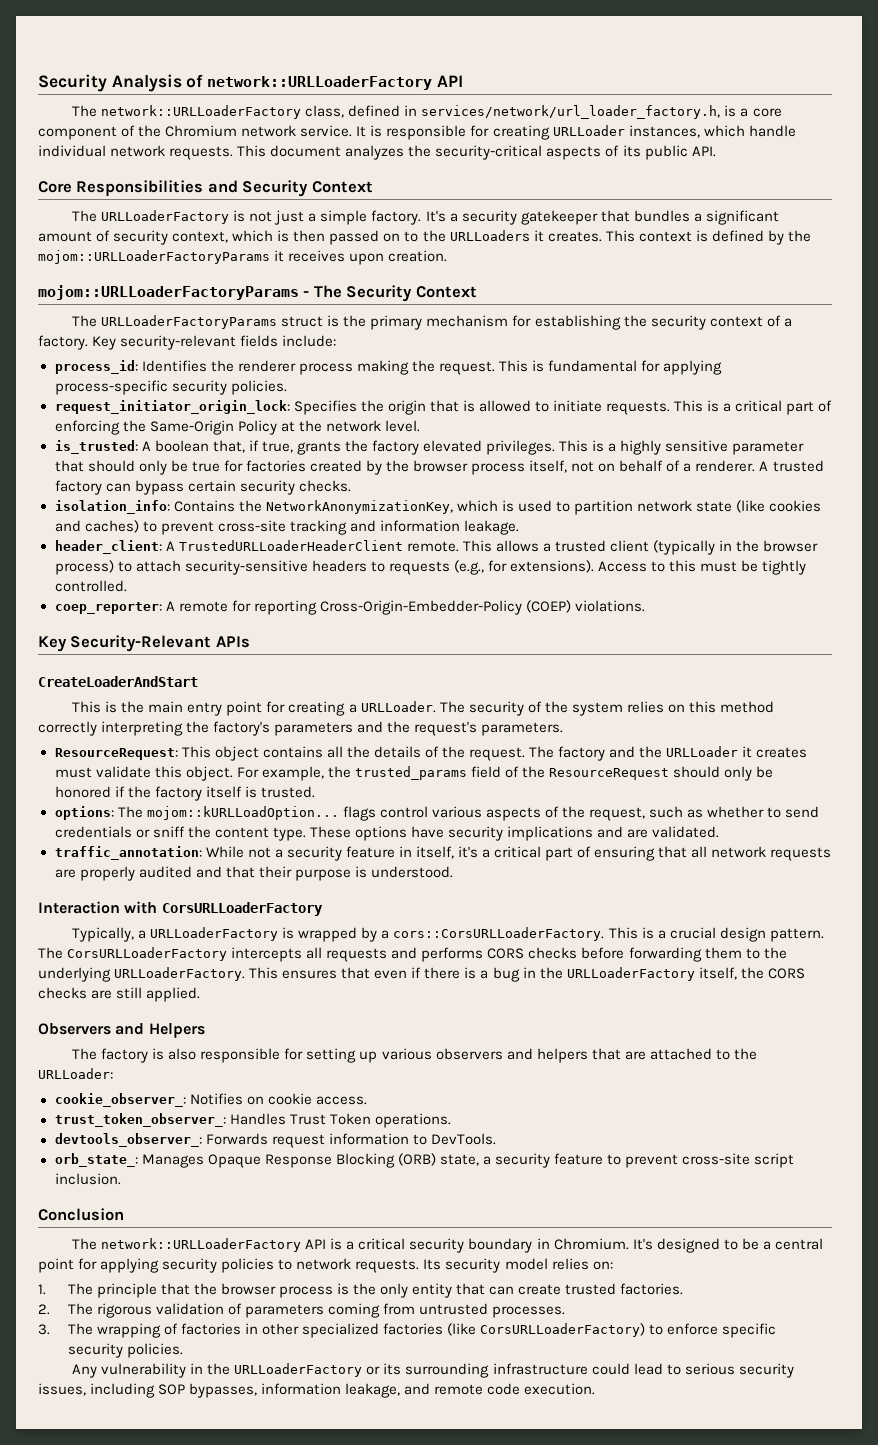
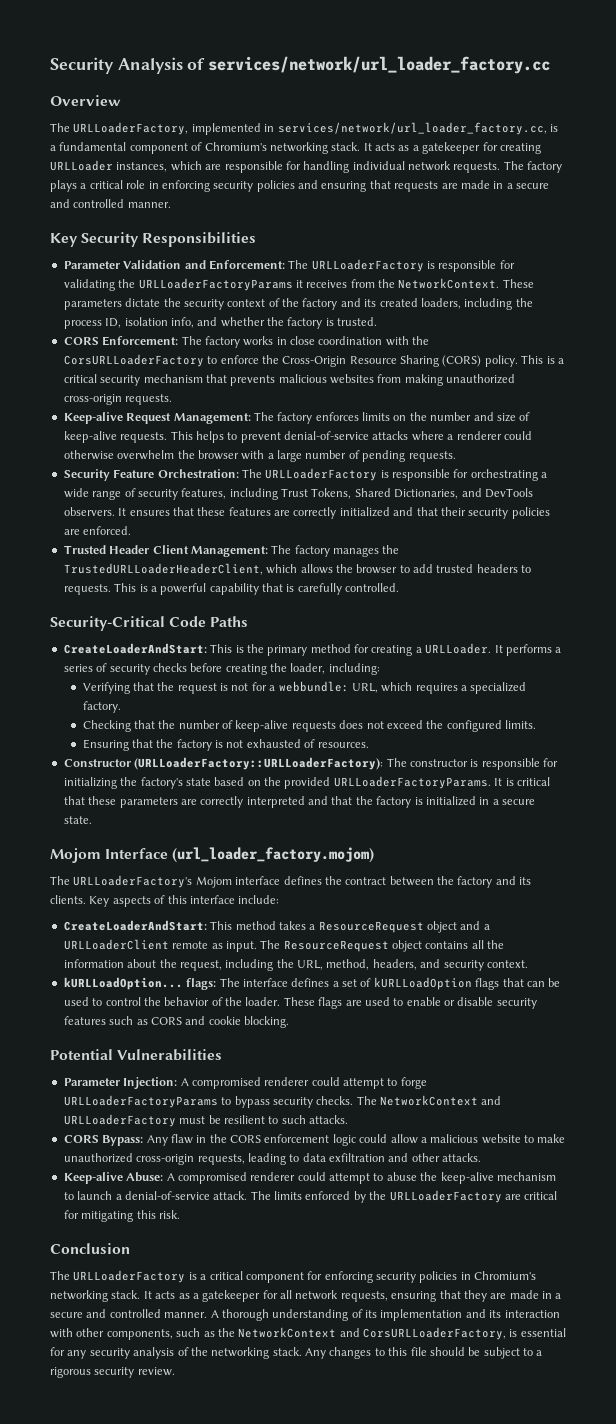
[207,75,463,90] [72,105,782,119] network::URLLoaderFactory API // The network::URLLoaderFactory class, defined in services/network/url_loader_factory.h, is a core -> [208,56,551,74] [50,95,121,106] [50,122,558,135] [50,142,127,151] services/network/url_loader_factory.cc // Overview // The URLLoaderFactory, implemented in services/network/url_loader_factory.cc, is a fundamental
[138,125,467,140] the Chromium network service. It is responsible -> [204,142,481,154] Chromium's networking stack. It acts as a gatekeeper
[748,125,796,137] [38,145,716,160] [38,180,373,197] [72,210,779,225] [38,230,811,245] [38,250,448,265] [38,285,477,302] [72,315,792,330] [38,335,337,350] [54,360,723,375] [54,380,287,395] [54,400,833,415] [54,420,420,435] [54,440,805,455] [54,460,824,475] [54,480,351,495] [54,500,822,515] [54,520,519,535] [54,540,819,555] [54,560,807,575] [54,580,127,592] [54,600,645,615] [38,635,250,652] [38,676,198,687] [72,701,775,716] [38,721,564,736] [54,746,808,761] [54,766,774,781] [54,786,315,801] [54,806,820,821] [54,826,720,841] [54,846,832,861] [54,866,453,881] [38,901,323,916] [72,927,824,942] [38,947,787,962] [38,967,805,982] [38,987,201,1002] [38,1023,205,1038] [72,1048,757,1063] [38,1068,113,1079] [54,1093,367,1107] [54,1113,451,1128] [54,1133,496,1148] [54,1153,795,1168] [54,1173,121,1185] [38,1208,124,1221] [72,1238,823,1253] [38,1258,613,1273] [38,1283,684,1298] [38,1303,566,1318] [38,1323,777,1338] [67,1343,183,1358] [72,1363,794,1378] [38,1383,596,1398] handle individual network requests. This document analyzes the security-critical aspects of its public API. // Core Responsibilities and Security Context // The URLLoaderFactory is not just a simple factory. It's a security gatekeeper that bundles a significant amount of security context, which is then passed on to the URLLoaders it creates. This context is defined by the mojom::URLLoaderFactoryParams it receives upon creation. // mojom::URLLoaderFactoryParams - The Security Context // The URLLoaderFactoryParams struct is the primary mechanism for establishing the security context of a factory. Key security-relevant fields include: // process_id: Identifies the renderer process making the request. This is fundamental for applying process-specific security policies. // request_initiator_origin_lock: Specifies the origin that is allowed to initiate requests. This is a critical part of enforcing the Same-Origin Policy at the network level. // is_trusted: A boolean that, if true, grants the factory elevated privileges. This is a highly sensitive parameter that should only be true for factories created by the browser process itself, not on behalf of a renderer. A trusted factory can bypass certain security checks. // isolation_info: Contains the NetworkAnonymizationKey, which is used to partition network state (like cookies and caches) to prevent cross-site tracking and information leakage. // header_client: A TrustedURLLoaderHeaderClient remote. This allows a trusted client (typically in the browser process) to attach security-sensitive headers to requests (e.g., for extensions). Access to this must be tightly controlled. // coep_reporter: A remote for reporting Cross-Origin-Embedder-Policy (COEP) violations. // Key Security-Relevant APIs // CreateLoaderAndStart // This is the main entry point for creating a URLLoader. The security of the system relies on this method correctly interpreting the factory's parameters and the request's parameters. // ResourceRequest: This object contains all the details of the request. The factory and the URLLoader it creates must validate this object. For example, the trusted_params field of the ResourceRequest should only be honored if the factory itself is trusted. // options: The mojom::kURLLoadOption... flags control various aspects of the request, such as whether to send credentials or sniff the content type. These options have security implications and are validated. // traffic_annotation: While not a security feature in itself, it's a critical part of ensuring that all network requests are properly audited and that their purpose is understood. // Interaction with CorsURLLoaderFactory // Typically, a URLLoaderFactory is wrapped by a cors::CorsURLLoaderFactory. This is a crucial design pattern. The CorsURLLoaderFactory intercepts all requests and performs CORS checks before forwarding them to the underlying URLLoaderFactory. This ensures that even if there is a bug in the URLLoaderFactory itself, the CORS checks are still applied. // Observers and Helpers // The factory is also responsible for setting up various observers and helpers that are attached to the URLLoader: // cookie_observer_: Notifies on cookie access. // trust_token_observer_: Handles Trust Token operations. // devtools_observer_: Forwards request information to DevTools. // orb_state_: Manages Opaque Response Blocking (ORB) state, a security feature to prevent cross-site script inclusion. // Conclusion // The network::URLLoaderFactory API is a critical security boundary in Chromium. It's designed to be a central point for applying security policies to network requests. Its security model relies on: // 1. The principle that the browser process is the only entity that can create trusted factories. // 2. The rigorous validation of parameters coming from untrusted processes. // 3. The wrapping of factories in other specialized factories (like CorsURLLoaderFactory) to enforce specific security policies. // Any vulnerability in the URLLoaderFactory or its surrounding infrastructure could lead to serious security issues, including SOP bypasses, information leakage, and remote code execution. -> [205,161,563,173] [50,180,549,192] [50,199,171,208] [50,232,257,247] [63,259,515,272] [63,278,534,291] [63,298,533,310] [63,317,378,329] [63,336,430,348] [63,354,564,367] [63,374,516,386] [63,394,173,405] [63,412,531,424] [63,431,532,443] [63,450,456,462] [63,468,548,481] [63,488,533,500] [63,507,550,519] [63,526,132,535] [63,545,400,557] [63,563,532,575] [63,583,400,595] [50,616,249,631] [63,643,562,656] [63,663,380,675] [82,681,527,694] [82,701,121,713] [82,720,537,732] [82,739,369,751] [63,757,558,770] [63,776,550,789] [63,796,535,808] [63,816,92,824] [50,847,375,863] [50,875,532,888] [50,895,280,907] [63,920,490,933] [63,939,505,952] [63,959,528,971] [63,977,561,990] [63,997,537,1009] [63,1016,289,1028] [50,1049,223,1061] [63,1077,427,1089] [63,1095,502,1108] [63,1114,348,1127] [63,1134,566,1146] [63,1153,482,1165] [63,1172,556,1184] [63,1190,558,1203] [63,1210,180,1222] [50,1243,130,1254] [50,1270,537,1283] [50,1290,562,1302] [50,1309,560,1321] [50,1327,566,1340] [50,1347,543,1359] [50,1367,175,1378] are responsible for handling individual network requests. The factory plays a critical role in enforcing security policies and ensuring that requests are made in a secure and controlled manner. // Key Security Responsibilities // Parameter Validation and Enforcement: The URLLoaderFactory is responsible for validating the URLLoaderFactoryParams it receives from the NetworkContext. These parameters dictate the security context of the factory and its created loaders, including the process ID, isolation info, and whether the factory is trusted. // CORS Enforcement: The factory works in close coordination with the CorsURLLoaderFactory to enforce the Cross-Origin Resource Sharing (CORS) policy. This is a critical security mechanism that prevents malicious websites from making unauthorized cross-origin requests. // Keep-alive Request Management: The factory enforces limits on the number and size of keep-alive requests. This helps to prevent denial-of-service attacks where a renderer could otherwise overwhelm the browser with a large number of pending requests. // Security Feature Orchestration: The URLLoaderFactory is responsible for orchestrating a wide range of security features, including Trust Tokens, Shared Dictionaries, and DevTools observers. It ensures that these features are correctly initialized and that their security policies are enforced. // Trusted Header Client Management: The factory manages the TrustedURLLoaderHeaderClient, which allows the browser to add trusted headers to requests. This is a powerful capability that is carefully controlled. // Security-Critical Code Paths // CreateLoaderAndStart: This is the primary method for creating a URLLoader. It performs a series of security checks before creating the loader, including: // Verifying that the request is not for a webbundle: URL, which requires a specialized factory. // Checking that the number of keep-alive requests does not exceed the configured limits. // Ensuring that the factory is not exhausted of resources. // Constructor (URLLoaderFactory::URLLoaderFactory): The constructor is responsible for initializing the factory's state based on the provided URLLoaderFactoryParams. It is critical that these parameters are correctly interpreted and that the factory is initialized in a secure state. // Mojom Interface (url_loader_factory.mojom) // The URLLoaderFactory's Mojom interface defines the contract between the factory and its clients. Key aspects of this interface include: // CreateLoaderAndStart: This method takes a ResourceRequest object and a URLLoaderClient remote as input. The ResourceRequest object contains all the information about the request, including the URL, method, headers, and security context. // kURLLoadOption... flags: The interface defines a set of kURLLoadOption flags that can be used to control the behavior of the loader. These flags are used to enable or disable security features such as CORS and cookie blocking. // Potential Vulnerabilities // Parameter Injection: A compromised renderer could attempt to forge URLLoaderFactoryParams to bypass security checks. The NetworkContext and URLLoaderFactory must be resilient to such attacks. // CORS Bypass: Any flaw in the CORS enforcement logic could allow a malicious website to make unauthorized cross-origin requests, leading to data exfiltration and other attacks. // Keep-alive Abuse: A compromised renderer could attempt to abuse the keep-alive mechanism to launch a denial-of-service attack. The limits enforced by the URLLoaderFactory are critical for mitigating this risk. // Conclusion // The URLLoaderFactory is a critical component for enforcing security policies in Chromium's networking stack. It acts as a gatekeeper for all network requests, ensuring that they are made in a secure and controlled manner. A thorough understanding of its implementation and its interaction with other components, such as the NetworkContext and CorsURLLoaderFactory, is essential for any security analysis of the networking stack. Any changes to this file should be subject to a rigorous security review.

